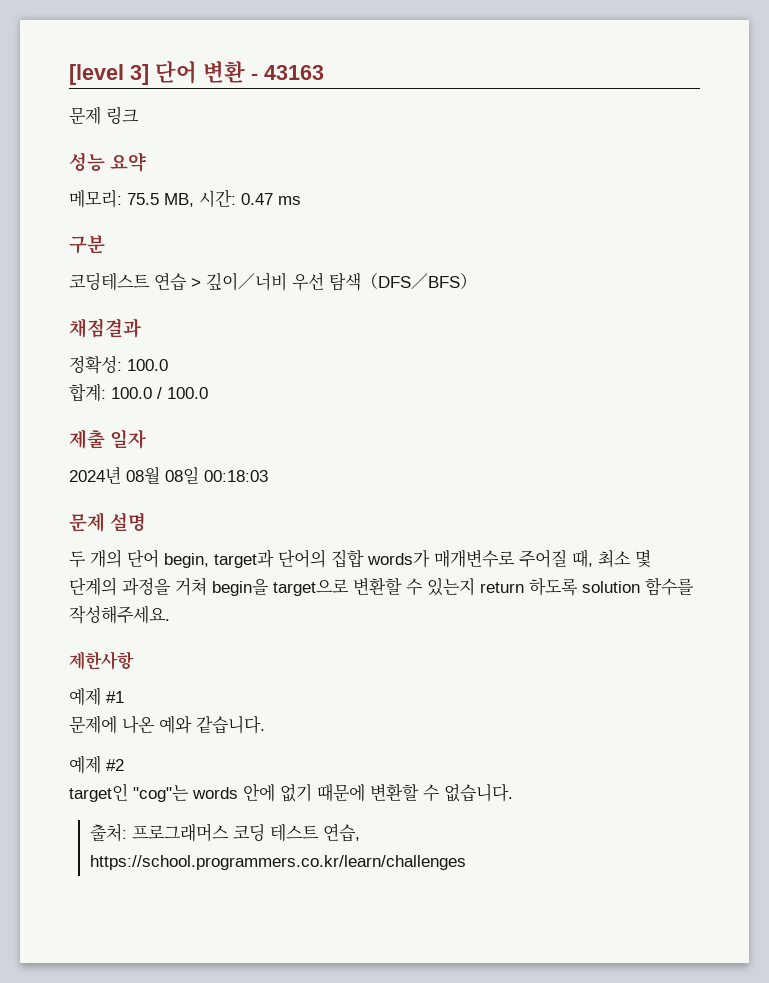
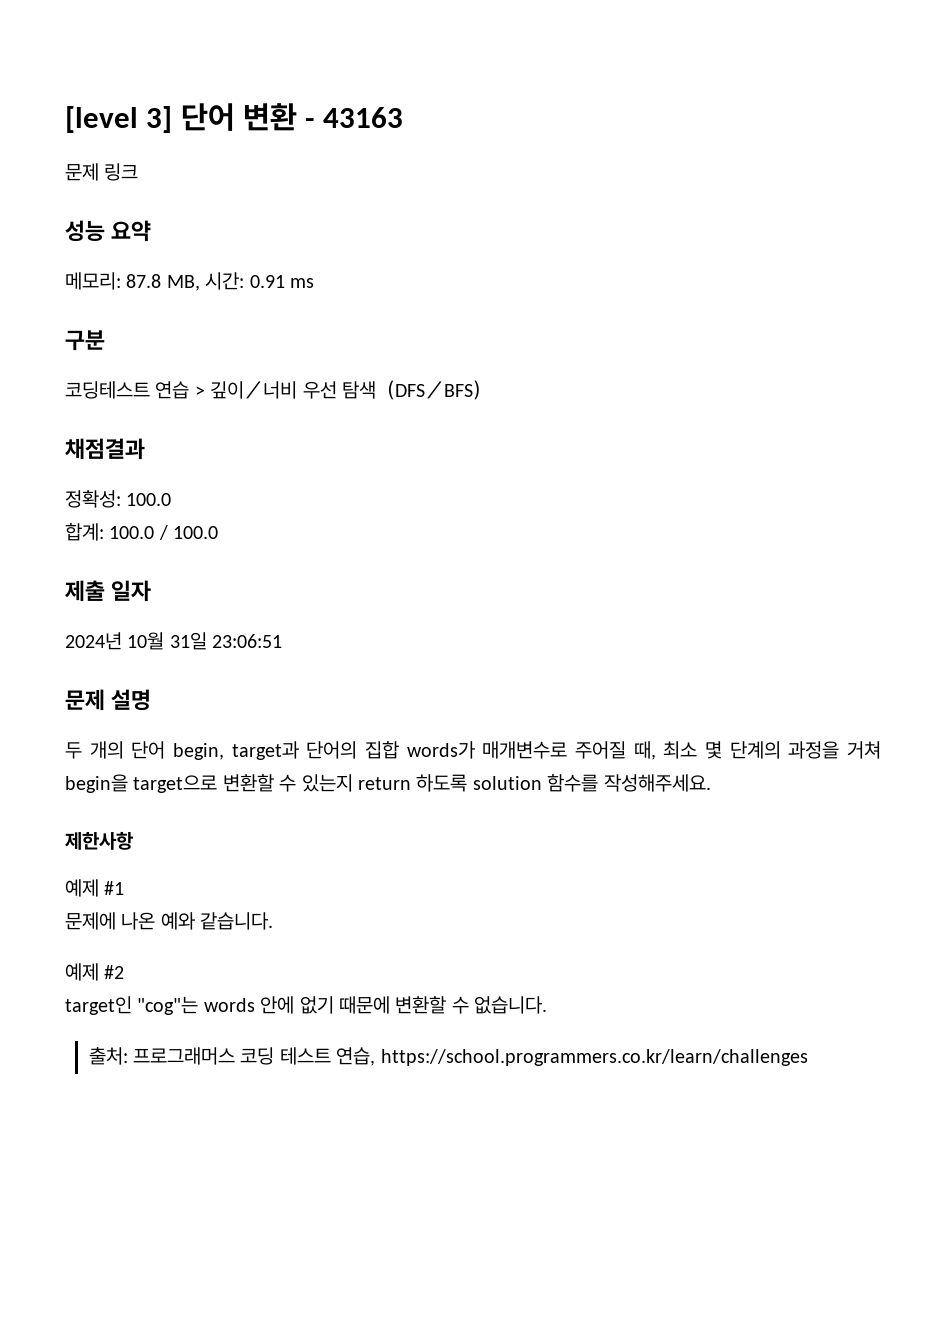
[127,193,159,205] 75.5 -> [126,274,162,288] 87.8
[241,193,273,205] 0.47 -> [249,275,285,288] 0.91
[126,467,268,484] 08월 08일 00:18:03 -> [127,632,283,650] 10월 31일 23:06:51

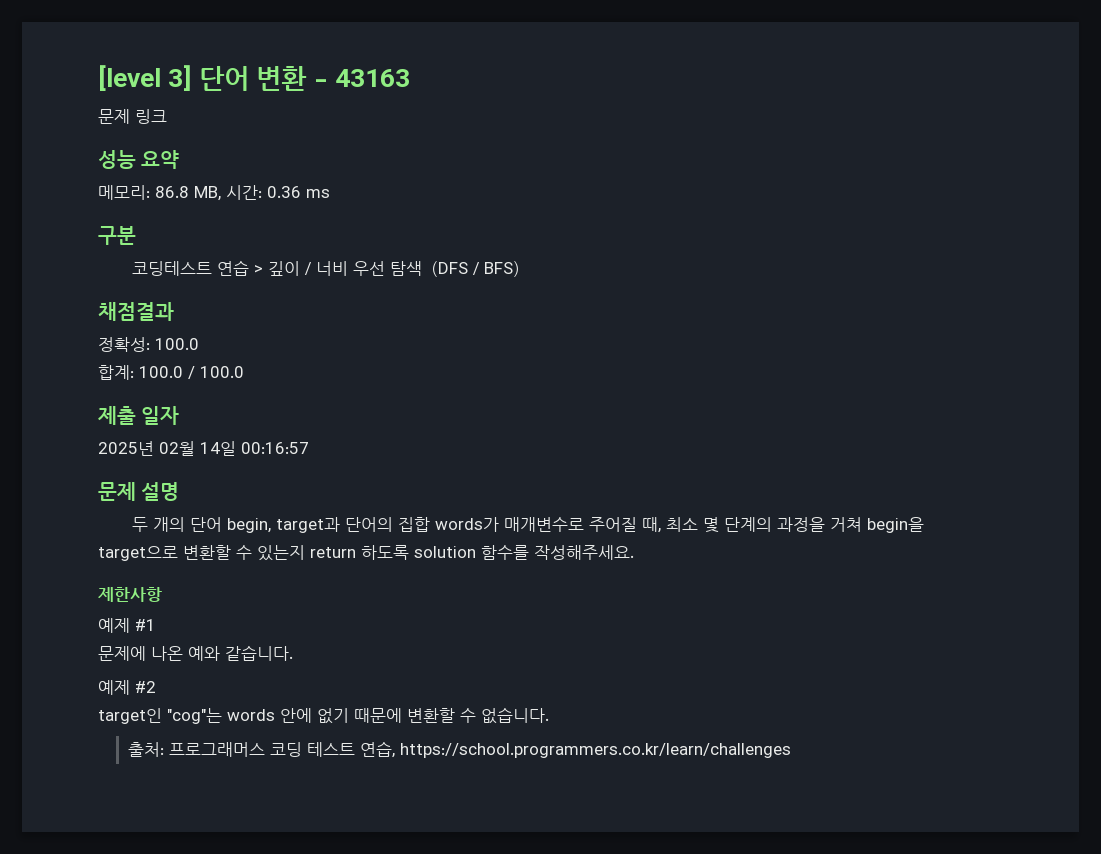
[126,274,162,288] 87.8 -> [155,186,189,198] 86.8
[249,275,285,288] 0.91 -> [267,186,301,198] 0.36
[65,632,283,650] 2024년 10월 31일 23:06:51 -> [98,441,309,456] 2025년 02월 14일 00:16:57

